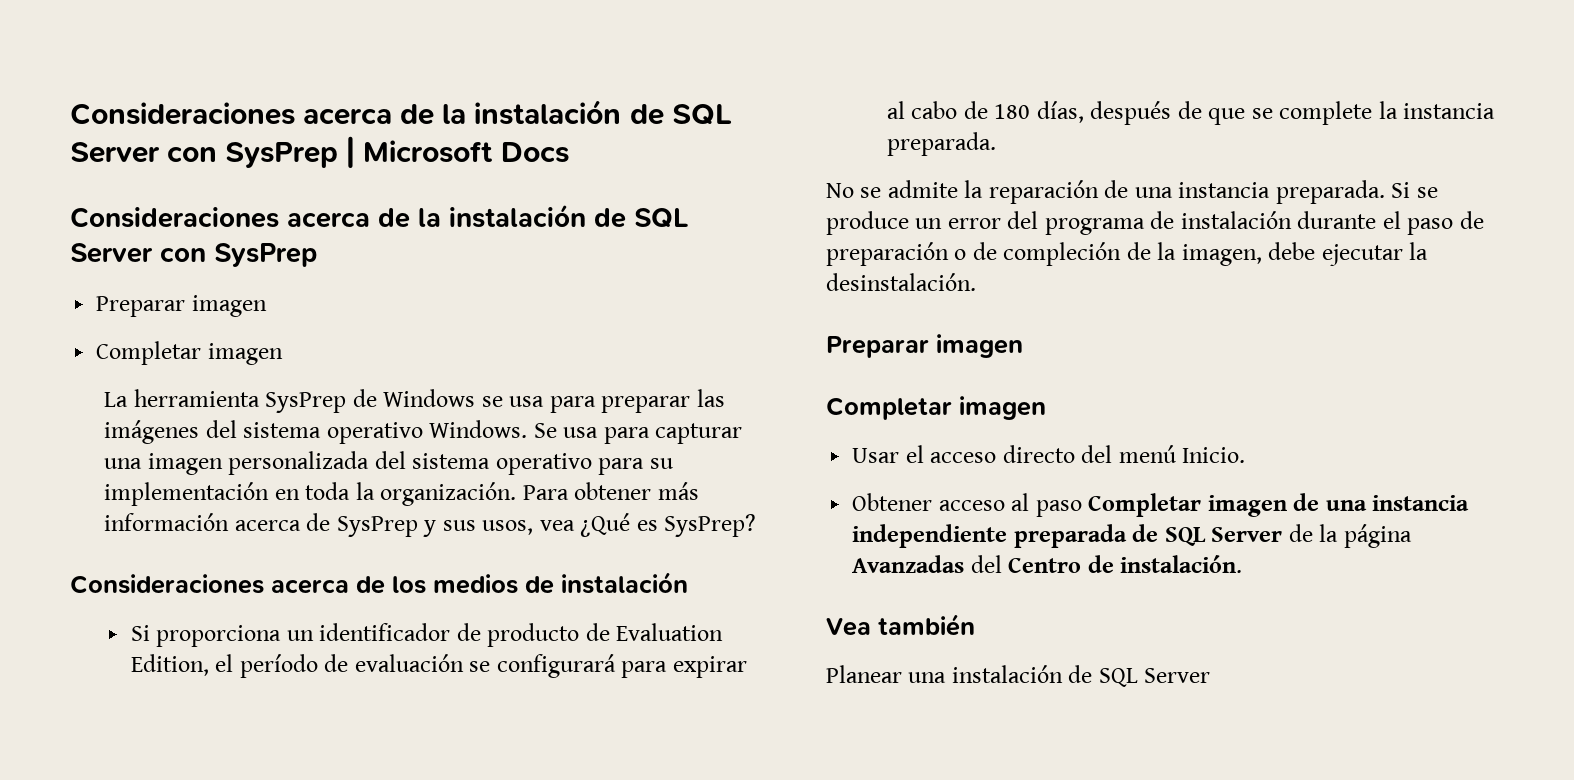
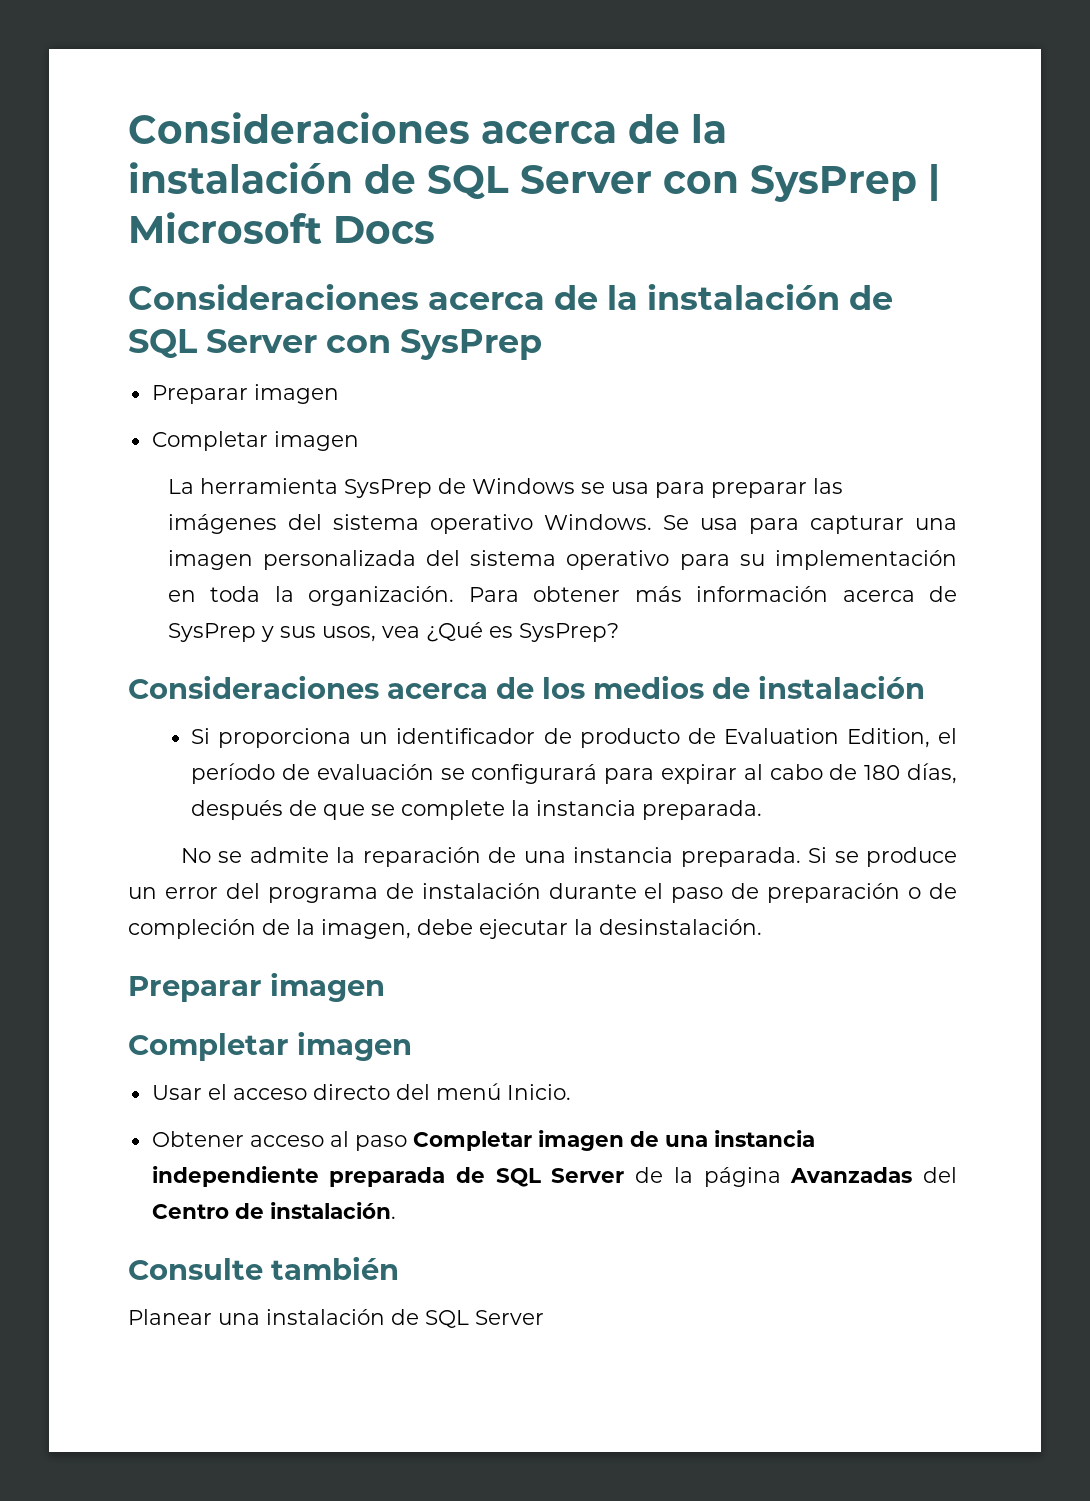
[826,618,871,636] Vea -> [128,1258,263,1280] Consulte

